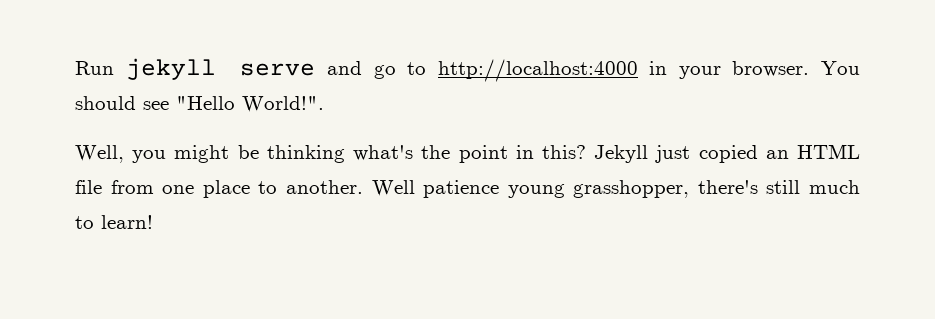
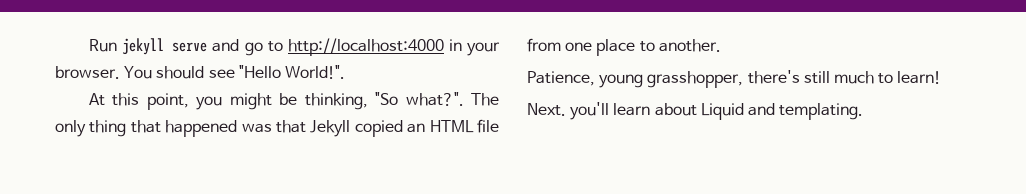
[75,145,691,163] Well, you might be thinking what's the point in this? Jekyll just -> [88,92,499,110] [55,120,351,137] At this point, you might be thinking, "So what?". The only thing that happened was that Jekyll
[371,180,500,198] Well patience -> [527,71,595,86] // Patience,
(153, 222) none -> [527,102,864,120] // Next. you'll learn about Liquid and templating.

